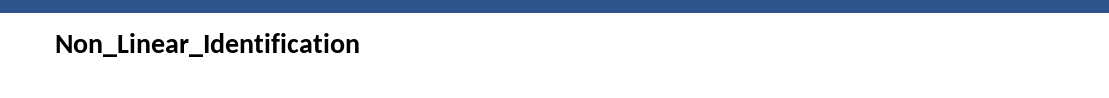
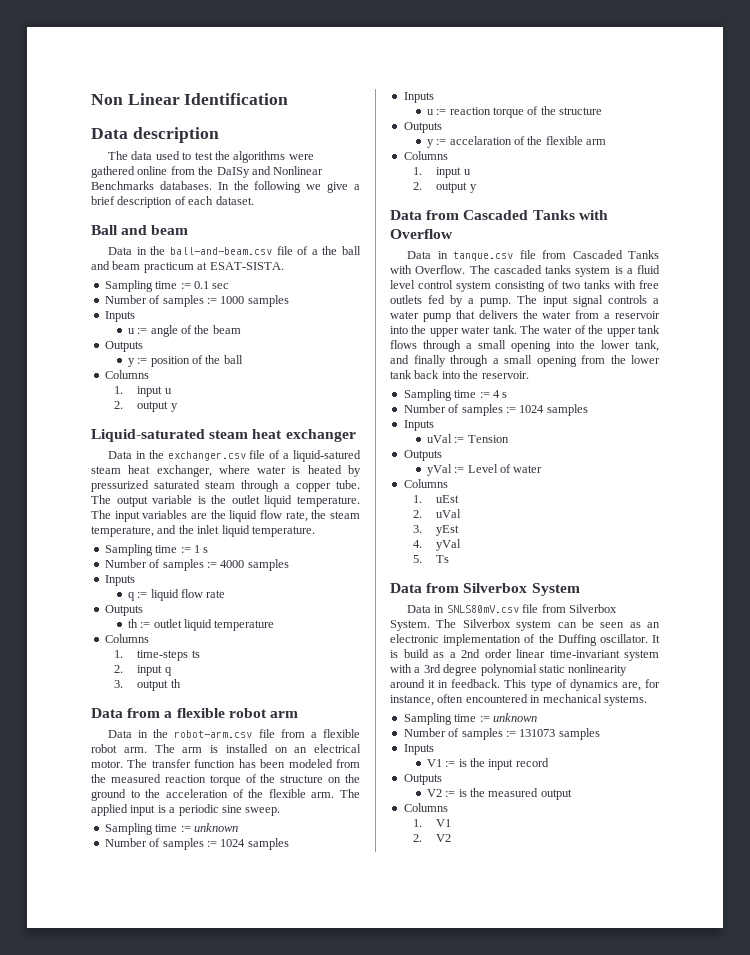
[55,33,360,57] Non_Linear_Identification -> [91,93,289,105] [91,127,219,143] [108,151,314,163] [91,166,324,178] [91,181,360,193] [91,196,254,208] [91,225,189,235] [108,246,361,255] [91,261,284,273] [104,280,230,292] [104,295,289,307] [104,311,135,322] [127,325,241,337] [104,341,143,352] [127,355,243,367] [104,370,149,379] [114,386,172,397] [114,401,178,412] [91,429,356,442] [108,450,361,462] [91,465,361,477] [91,480,360,492] [91,495,360,507] [91,510,360,522] [91,525,315,537] [104,544,209,556] [104,559,289,571] [104,575,135,586] [127,589,226,601] [104,605,143,616] [127,619,275,631] [104,634,149,643] [114,650,200,661] [114,665,172,676] [114,679,181,691] [91,708,298,718] [108,729,360,738] [91,744,361,753] [91,759,360,768] [91,774,360,786] [91,789,360,801] [91,804,281,816] [104,823,238,835] [104,838,289,850] [403,92,434,103] [426,106,603,118] [403,122,442,133] [426,136,607,148] [403,151,448,160] [413,167,471,178] [413,182,477,193] [390,210,608,220] [390,229,453,239] [407,250,659,261] [390,265,660,277] [390,280,659,292] [390,295,659,307] [390,310,660,322] [390,325,660,337] [390,340,659,352] [390,355,660,367] [390,370,529,379] [403,389,508,401] [403,404,588,416] [403,420,434,431] [426,434,509,443] [403,450,442,461] [426,464,543,476] [403,479,448,488] [413,495,460,503] [413,509,462,518] [413,525,460,536] [413,539,462,551] [413,555,450,563] [390,583,580,596] [407,604,617,613] [390,619,660,631] [390,634,660,646] [390,649,659,661] [390,664,628,676] [390,679,660,691] [390,694,647,706] [403,713,537,725] [403,728,600,740] [403,744,434,755] [426,758,549,770] [403,774,442,785] [426,788,572,800] [403,803,448,812] [413,819,452,827] [413,834,452,842] Non Linear Identification // Data description // The data used to test the algorithms were gathered online from the DaISy and Nonlinear Benchmarks databases. In the following we give a brief description of each dataset. // Ball and beam // Data in the ball-and-beam.csv file of a the ball and beam practicum at ESAT-SISTA. // Sampling time := 0.1 sec // Number of samples := 1000 samples // Inputs // u := angle of the beam // Outputs // y := position of the ball // Columns // 1. input u // 2. output y // Liquid-saturated steam heat exchanger // Data in the exchanger.csv file of a liquid-satured steam heat exchanger, where water is heated by pressurized saturated steam through a copper tube. The output variable is the outlet liquid temperature. The input variables are the liquid flow rate, the steam temperature, and the inlet liquid temperature. // Sampling time := 1 s // Number of samples := 4000 samples // Inputs // q := liquid flow rate // Outputs // th := outlet liquid temperature // Columns // 1. time-steps ts // 2. input q // 3. output th // Data from a flexible robot arm // Data in the robot-arm.csv file from a flexible robot arm. The arm is installed on an electrical motor. The transfer function has been modeled from the measured reaction torque of the structure on the ground to the acceleration of the flexible arm. The applied input is a periodic sine sweep. // Sampling time := unknown // Number of samples := 1024 samples // Inputs // u := reaction torque of the structure // Outputs // y := accelaration of the flexible arm // Columns // 1. input u // 2. output y // Data from Cascaded Tanks with Overflow // Data in tanque.csv file from Cascaded Tanks with Overflow. The cascaded tanks system is a fluid level control system consisting of two tanks with free outlets fed by a pump. The input signal controls a water pump that delivers the water from a reservoir into the upper water tank. The water of the upper tank flows through a small opening into the lower tank, and finally through a small opening from the lower tank back into the reservoir. // Sampling time := 4 s // Number of samples := 1024 samples // Inputs // uVal := Tension // Outputs // yVal := Level of water // Columns // 1. uEst // 2. uVal // 3. yEst // 4. yVal // 5. Ts // Data from Silverbox System // Data in SNLS80mV.csv file from Silverbox System. The Silverbox system can be seen as an electronic implementation of the Duffing oscillator. It is build as a 2nd order linear time-invariant system with a 3rd degree polynomial static nonlinearity around it in feedback. This type of dynamics are, for instance, often encountered in mechanical systems. // Sampling time := unknown // Number of samples := 131073 samples // Inputs // V1 := is the input record // Outputs // V2 := is the measured output // Columns // 1. V1 // 2. V2

